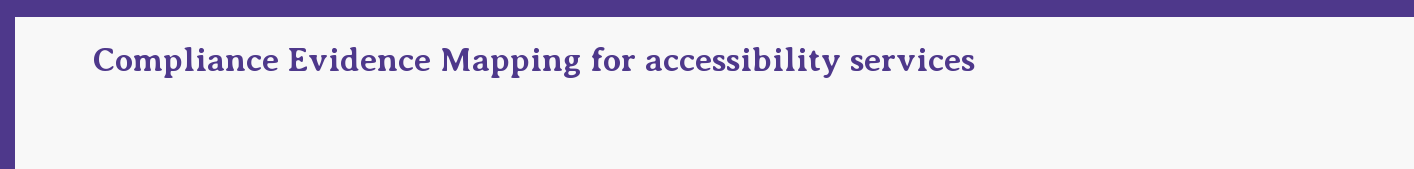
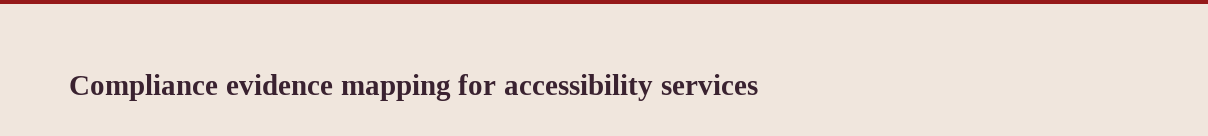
[288,47,582,78] Evidence Mapping -> [225,74,451,101] evidence mapping

